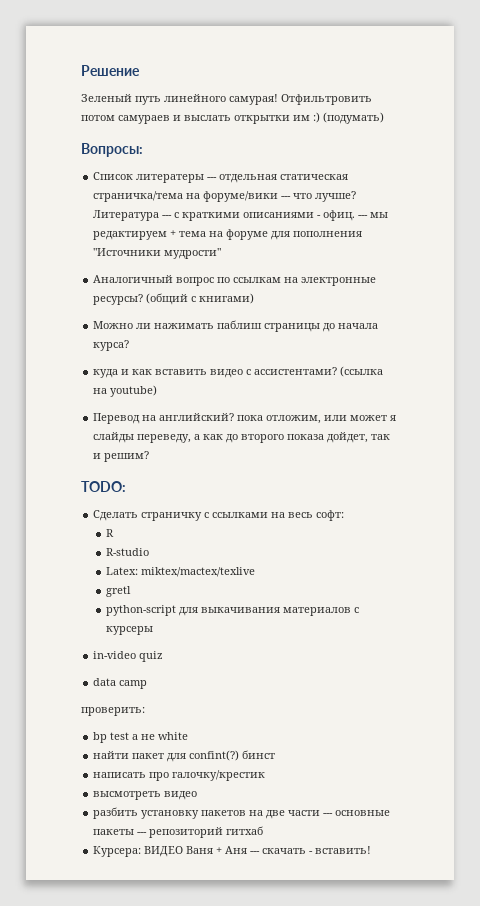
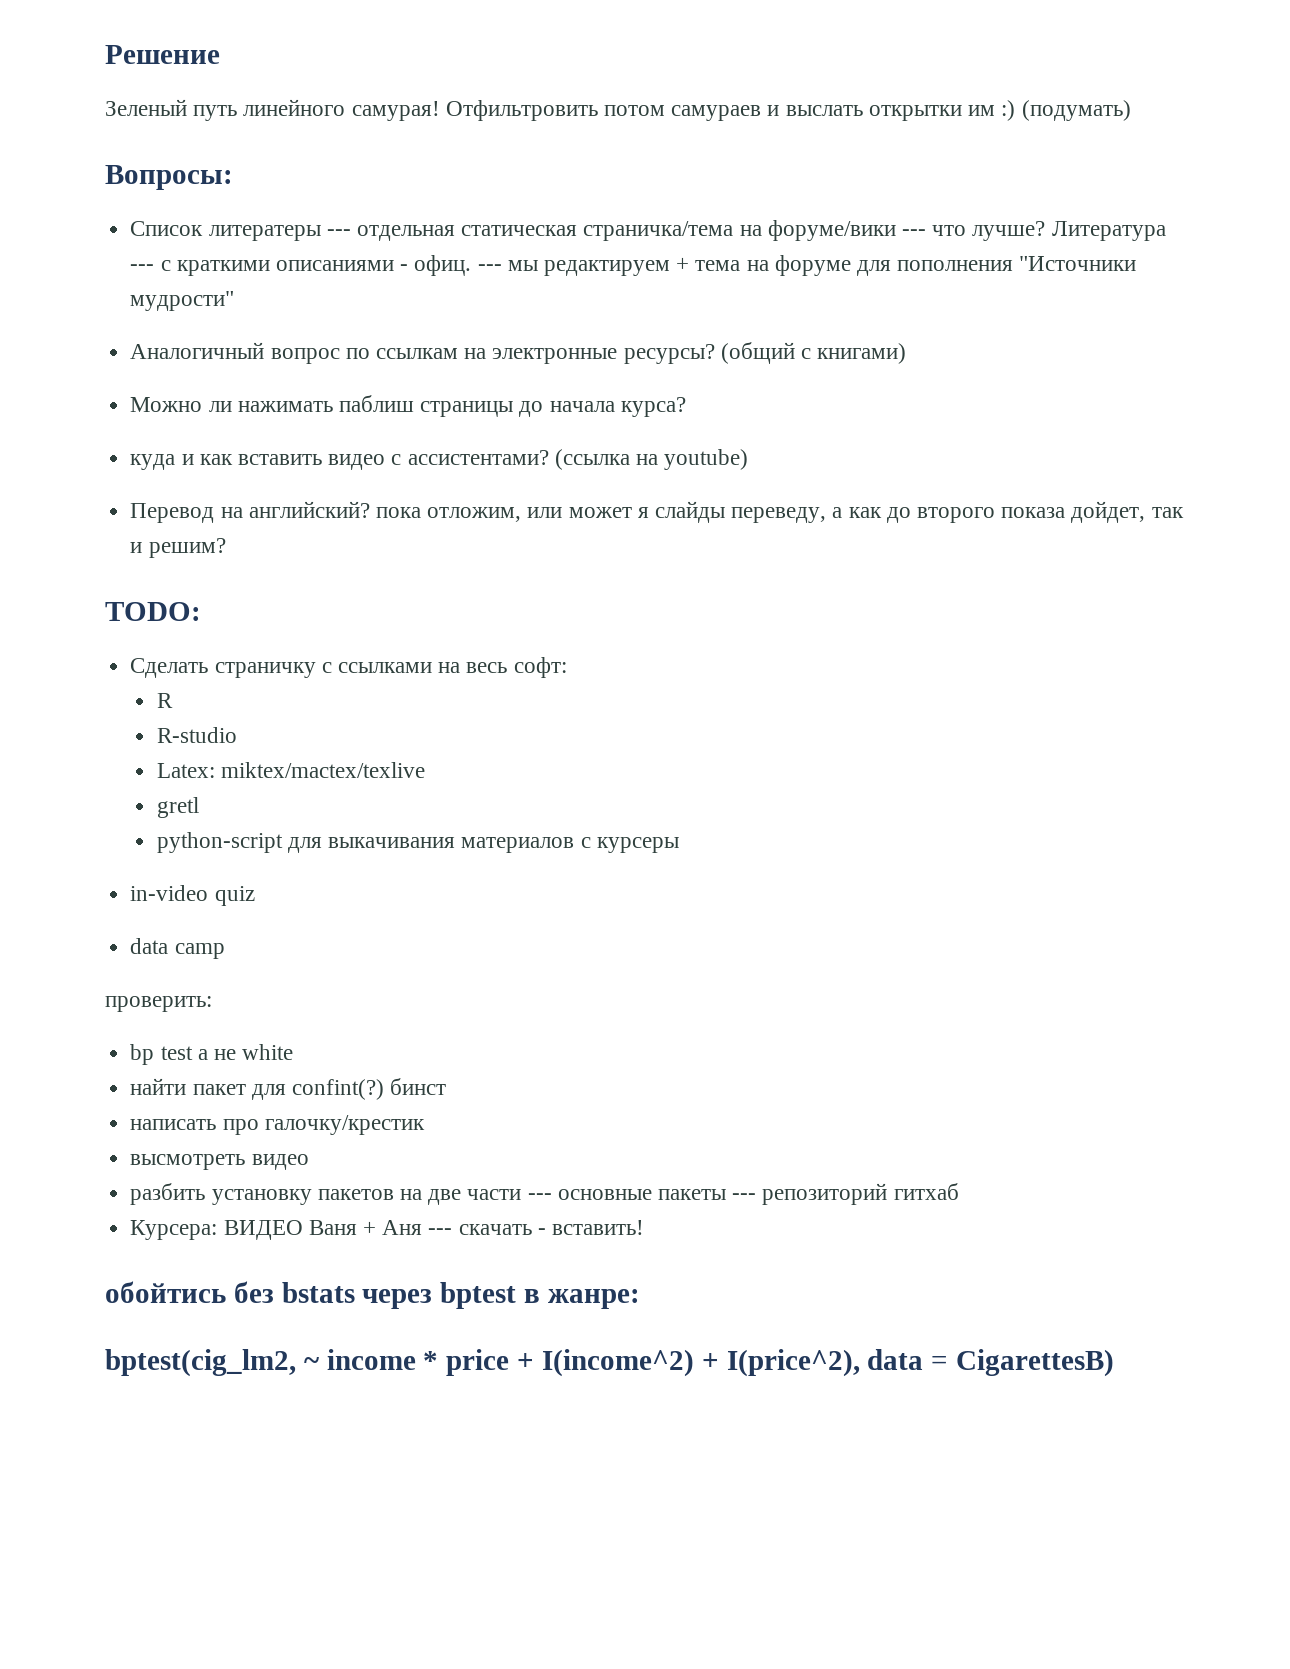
(372, 850) none -> [105,1281,640,1309] [105,1349,1115,1377] // обойтись без bstats через bptest в жанре: // bptest(cig_lm2, ~ income * price + I(income^2) + I(price^2), data = CigarettesB)

